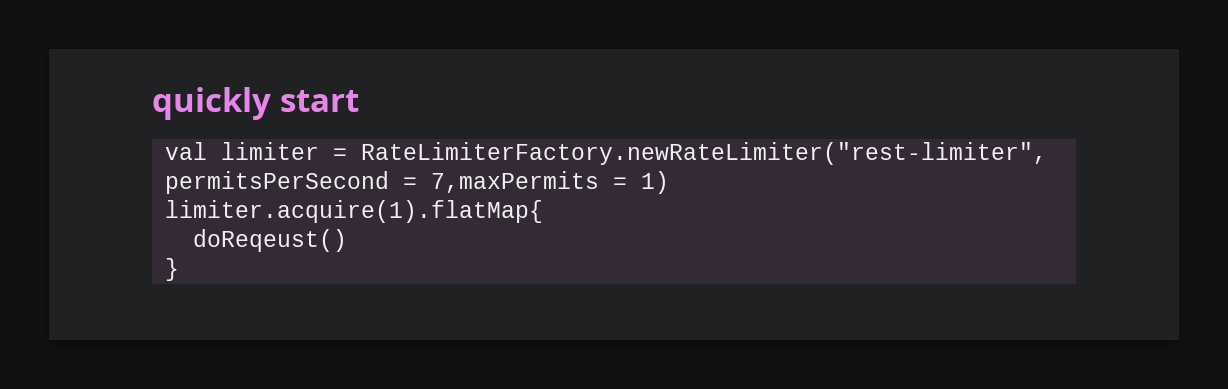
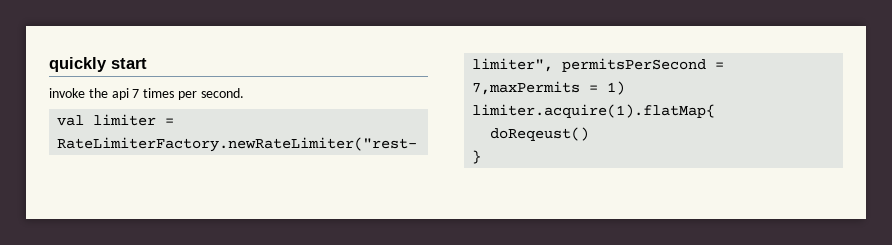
(359, 101) none -> [49,88,244,100] // invoke the api 7 times per second.

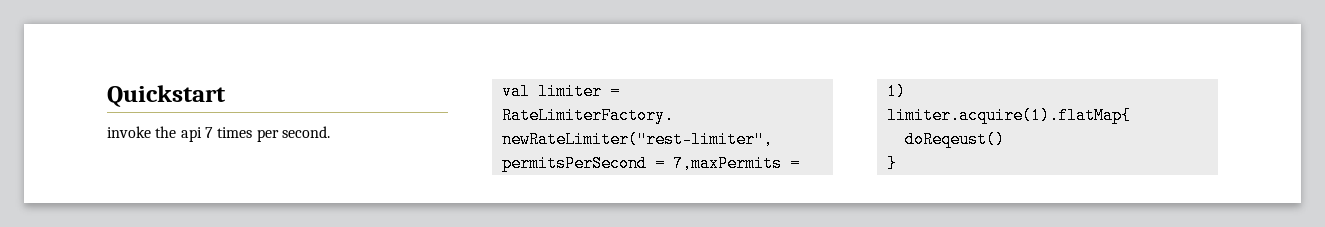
[49,57,147,72] quickly start -> [107,85,226,107] Quickstart

